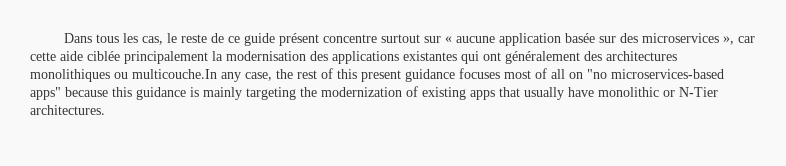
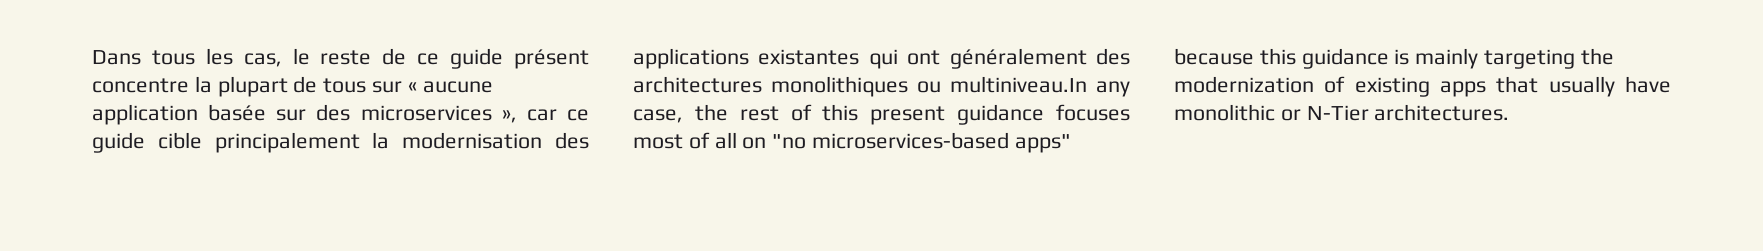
[381,34,421,43] surtout -> [194,76,367,97] la plupart de tous
[30,51,120,61] cette aide ciblée -> [567,109,590,121] [92,132,202,153] ce guide cible
[132,69,217,79] multicouche.In -> [950,76,1087,93] multiniveau.In

